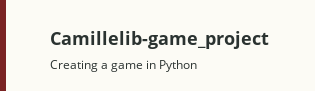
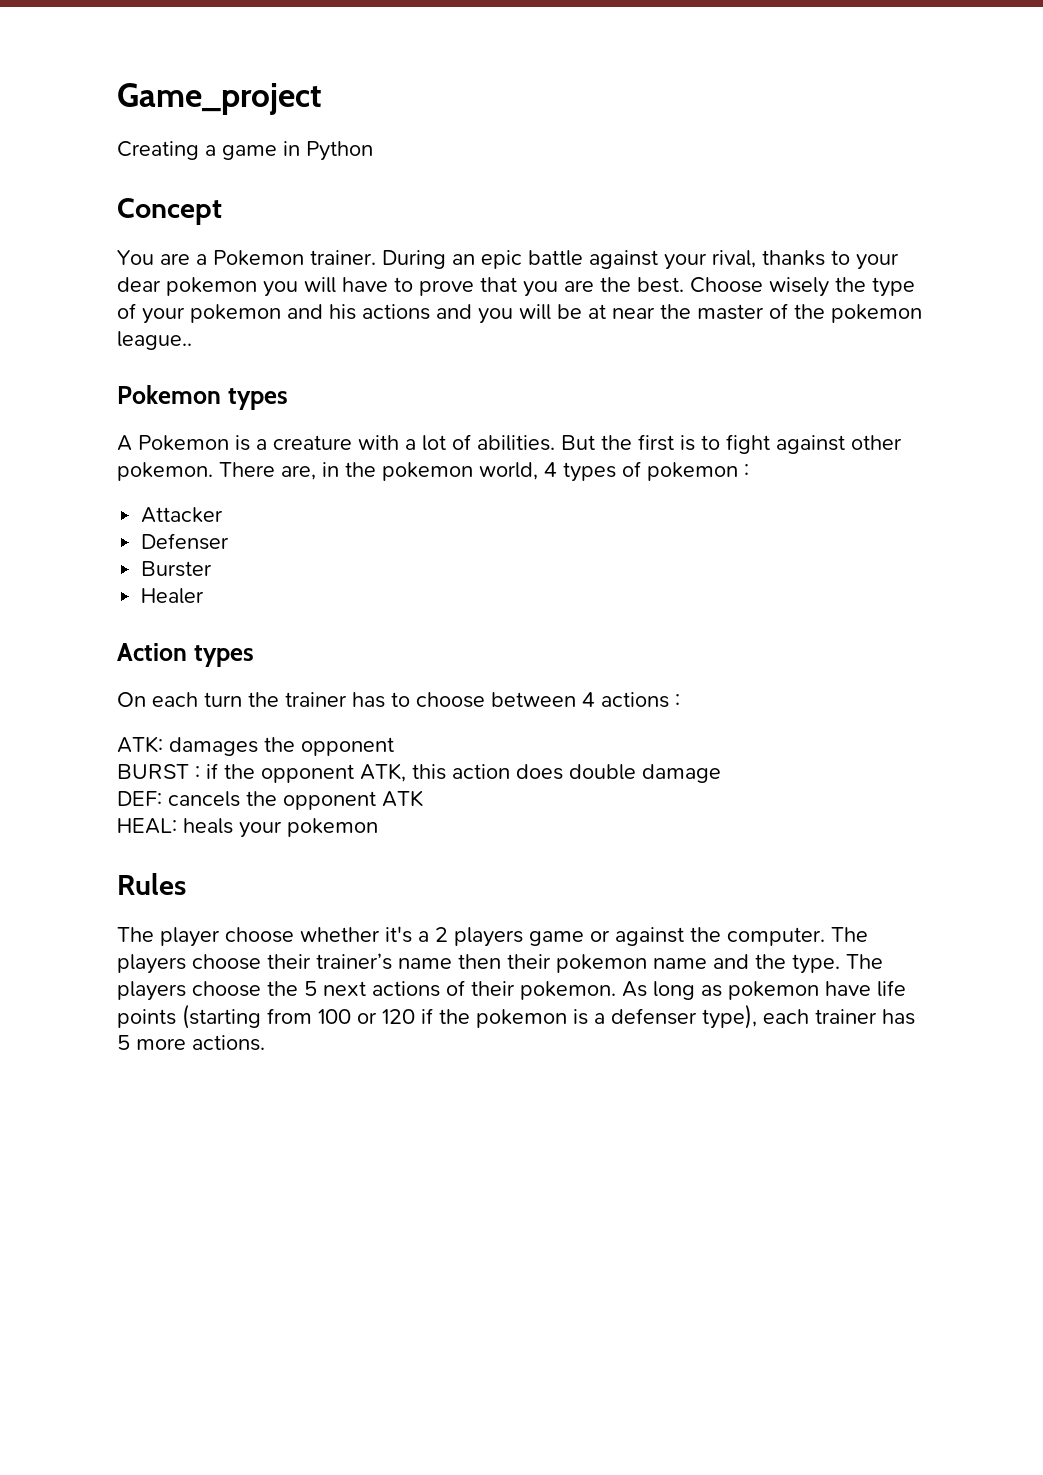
[50,31,269,49] Camillelib-game_project -> [117,83,322,115] Game_project
(198, 66) none -> [117,198,222,225] [117,250,899,270] [117,277,915,297] [117,303,922,324] [117,331,192,350] [117,385,288,410] [117,434,902,454] [117,461,749,482] [141,507,224,523] [141,533,230,550] [141,561,213,577] [141,588,205,604] [117,643,254,667] [117,692,680,708] [117,736,394,756] [117,763,721,783] [117,790,423,810] [117,818,378,838] [117,873,186,895] [117,926,868,947] [117,953,883,974] [117,980,906,1001] [117,1004,915,1029] [117,1035,265,1051] // Concept // You are a Pokemon trainer. During an epic battle against your rival, thanks to your dear pokemon you will have to prove that you are the best. Choose wisely the type of your pokemon and his actions and you will be at near the master of the pokemon league.. // Pokemon types // A Pokemon is a creature with a lot of abilities. But the first is to fight against other pokemon. There are, in the pokemon world, 4 types of pokemon : // Attacker // Defenser // Burster // Healer // Action types // On each turn the trainer has to choose between 4 actions : // ATK: damages the opponent // BURST : if the opponent ATK, this action does double damage // DEF: cancels the opponent ATK // HEAL: heals your pokemon // Rules // The player choose whether it's a 2 players game or against the computer. The players choose their trainer’s name then their pokemon name and the type. The players choose the 5 next actions of their pokemon. As long as pokemon have life points (starting from 100 or 120 if the pokemon is a defenser type), each trainer has 5 more actions.

